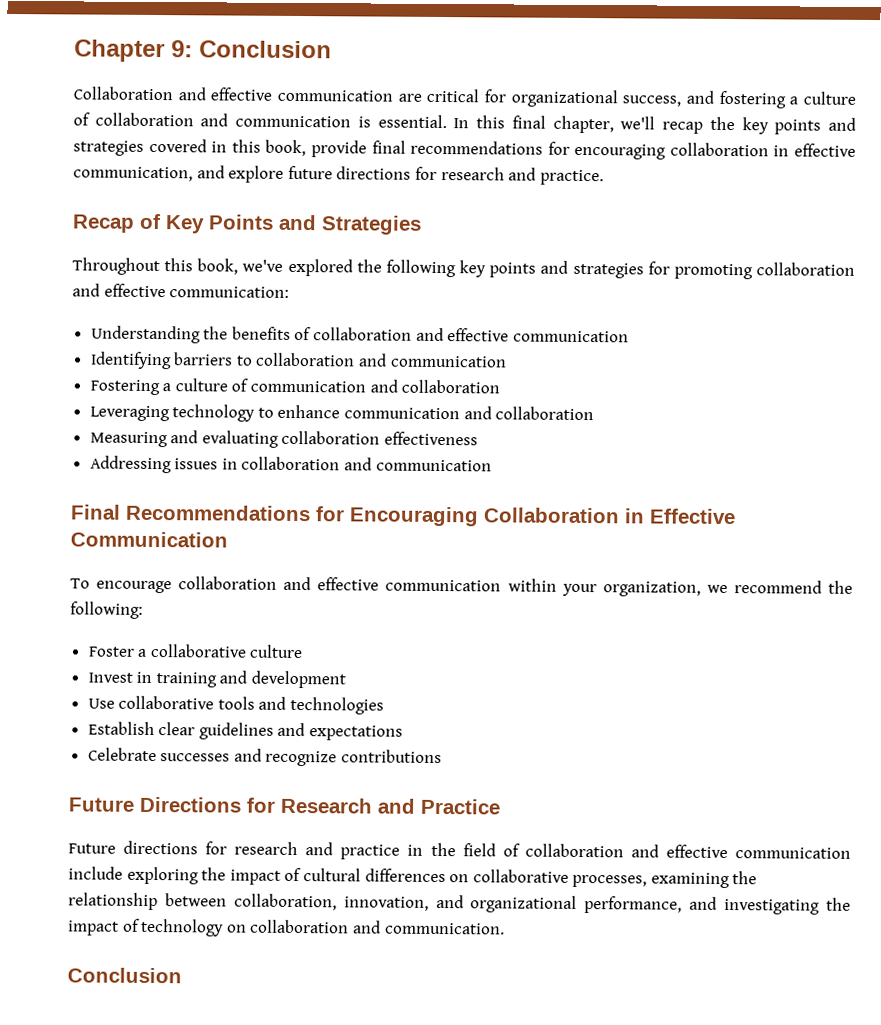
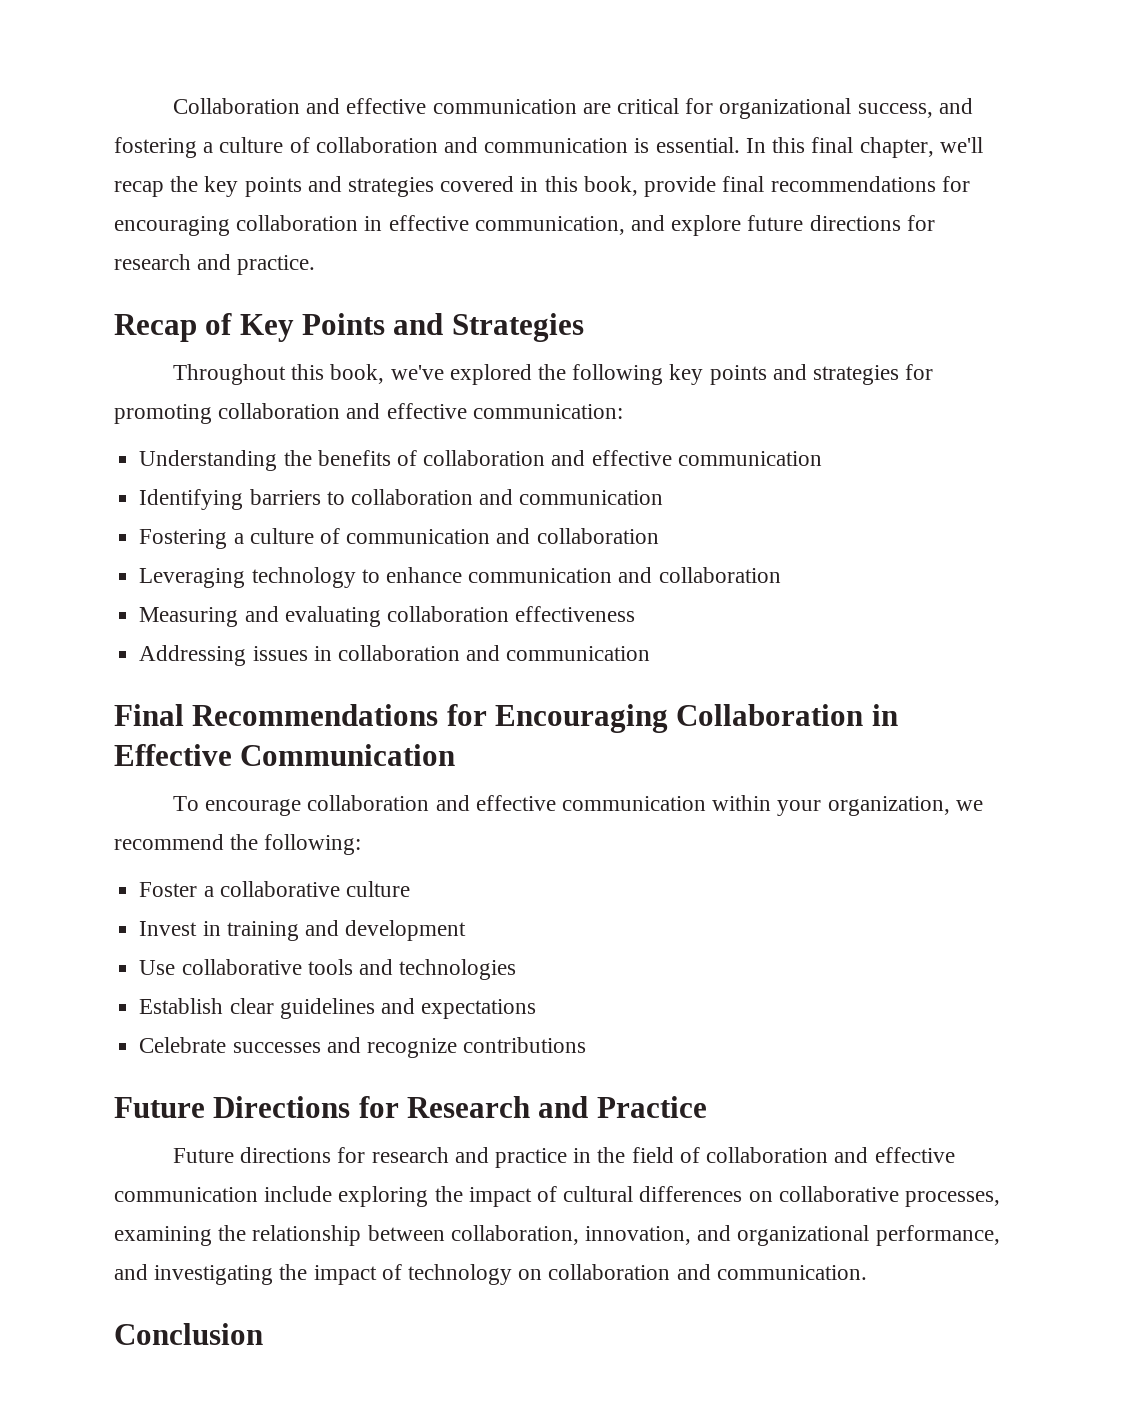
[74,39,332,63] Chapter 9: Conclusion // -> (172, 106) none

